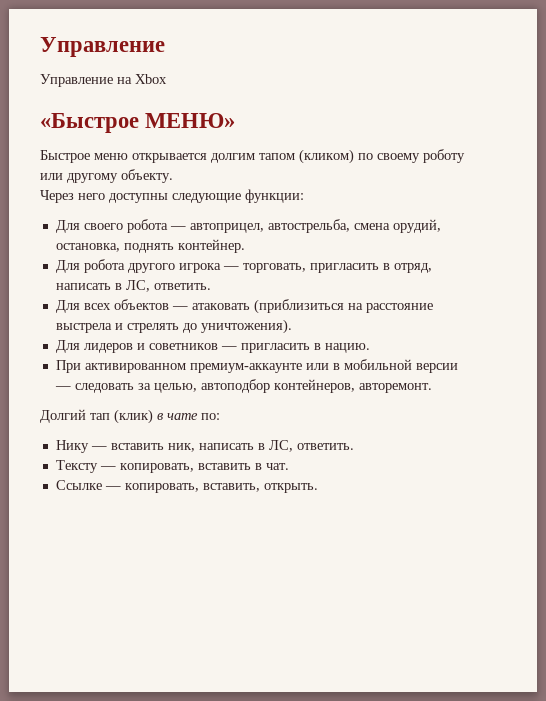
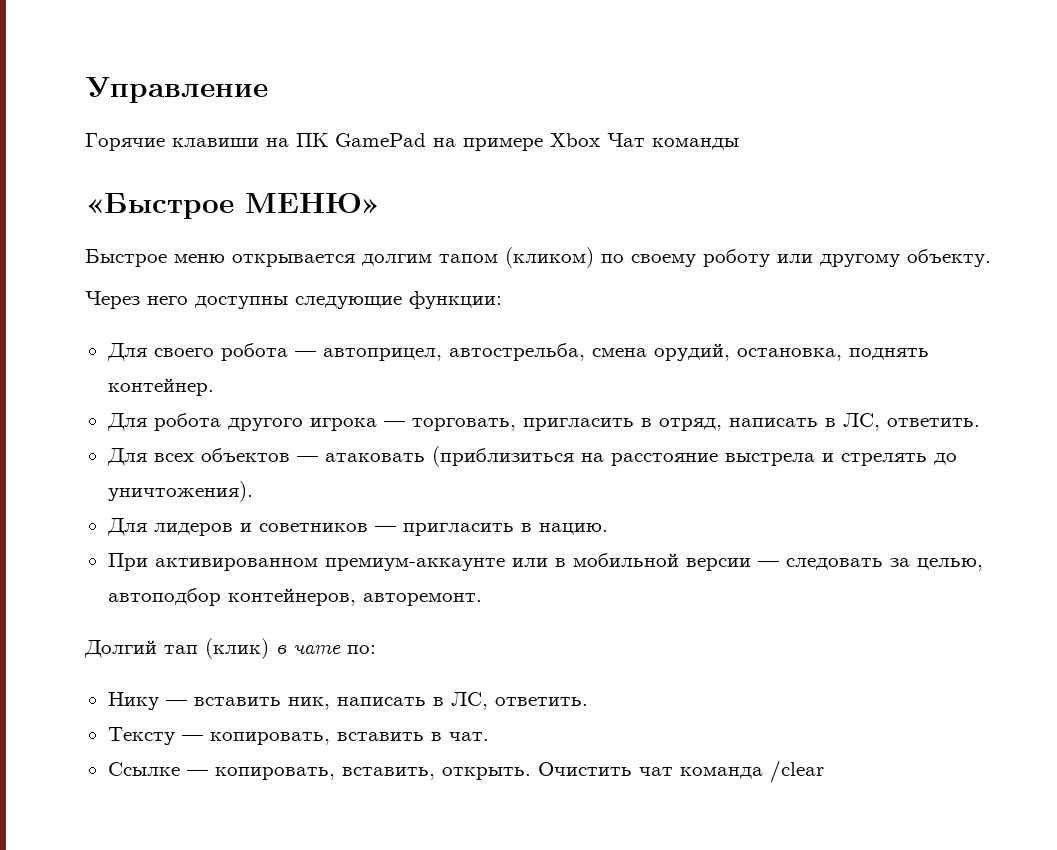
[40,74,132,87] Управление на -> [85,133,543,151] Горячие клавиши на ПК GamePad на примере
(167, 79) none -> [607,133,739,150] Чат команды
(318, 488) none -> [537,760,824,783] Очистить чат команда /clear

